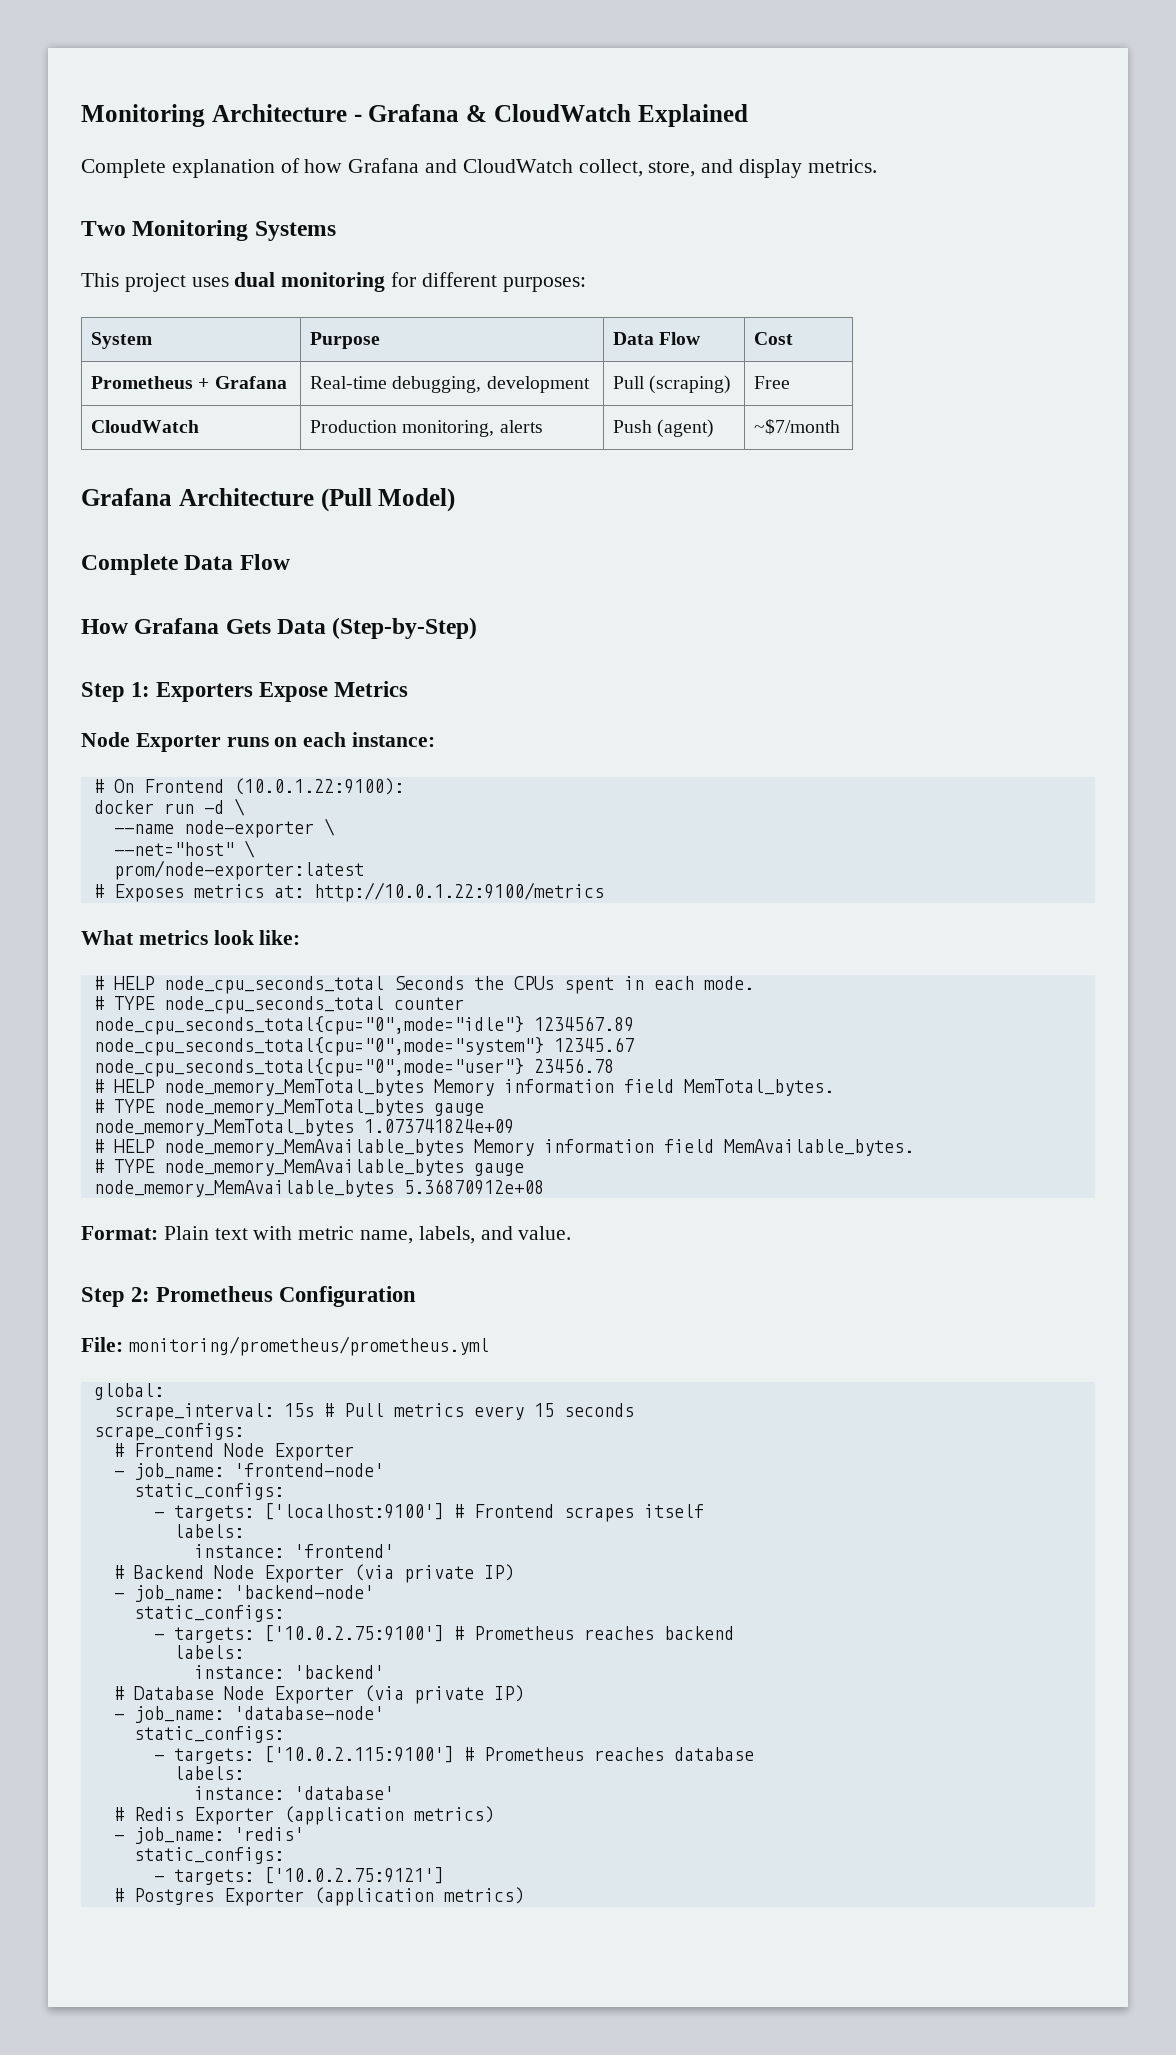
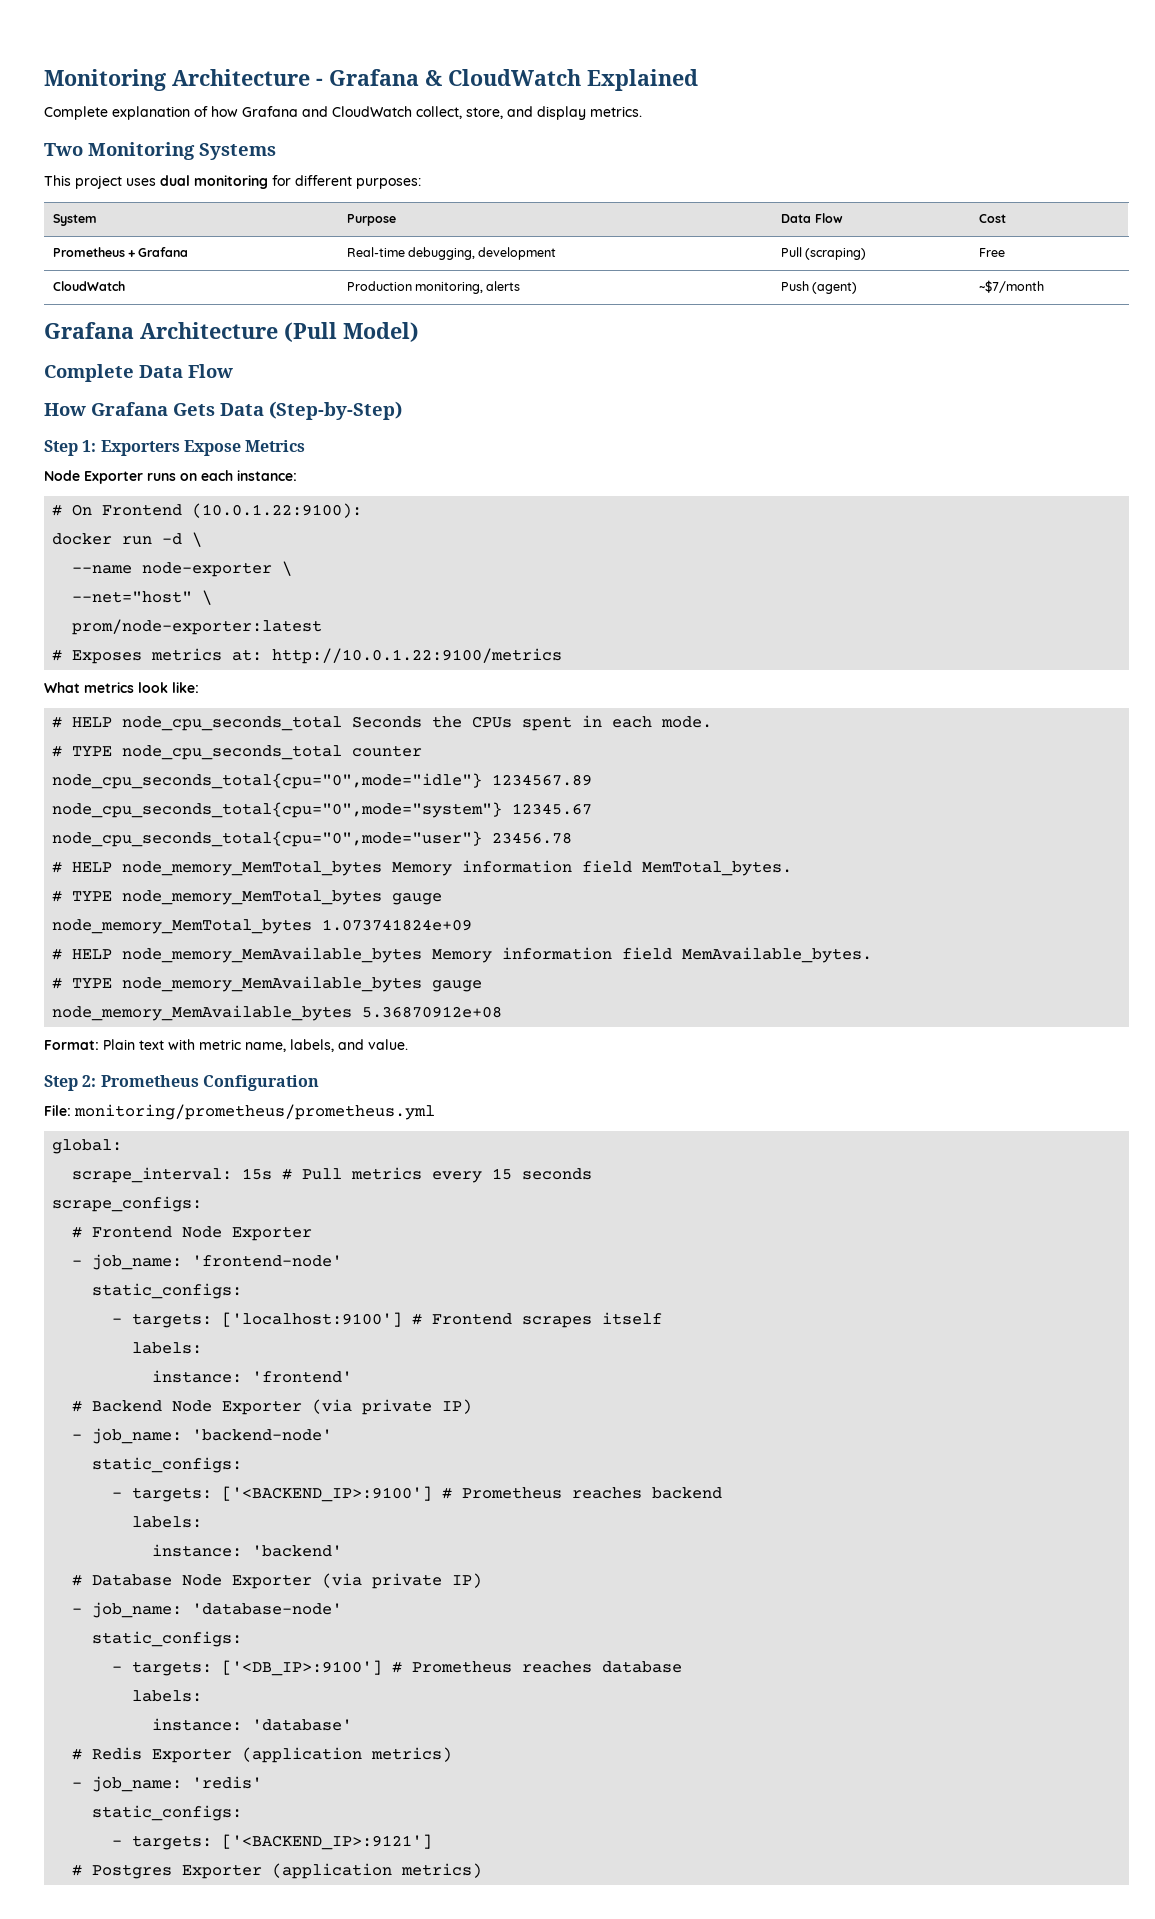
[263,1625,444,1642] ['10.0.2.75:9100'] -> [222,1486,433,1502] ['<BACKEND_IP>:9100']
[263,1746,454,1763] ['10.0.2.115:9100'] -> [222,1660,383,1676] ['<DB_IP>:9100']
[263,1867,444,1884] ['10.0.2.75:9121'] -> [222,1834,433,1850] ['<BACKEND_IP>:9121']

